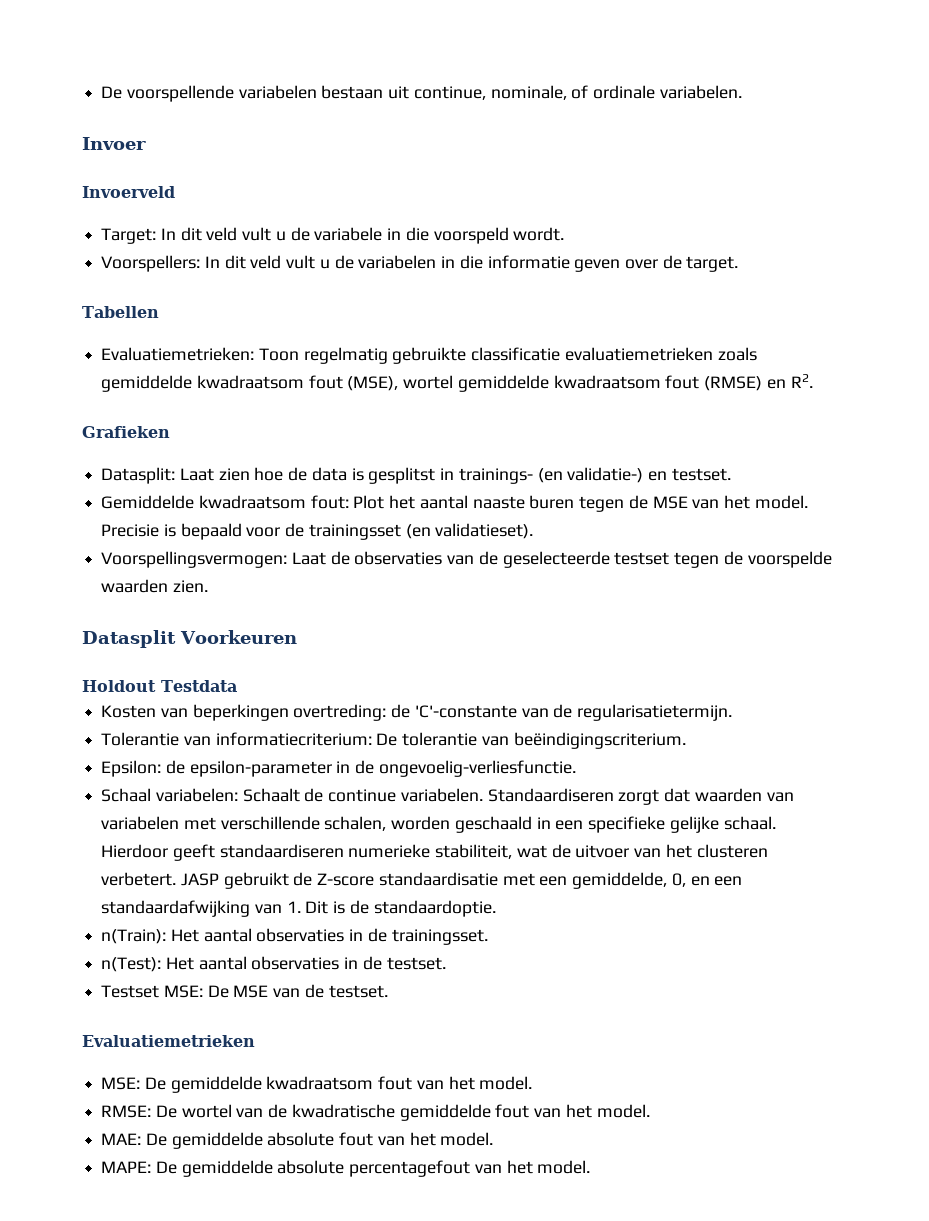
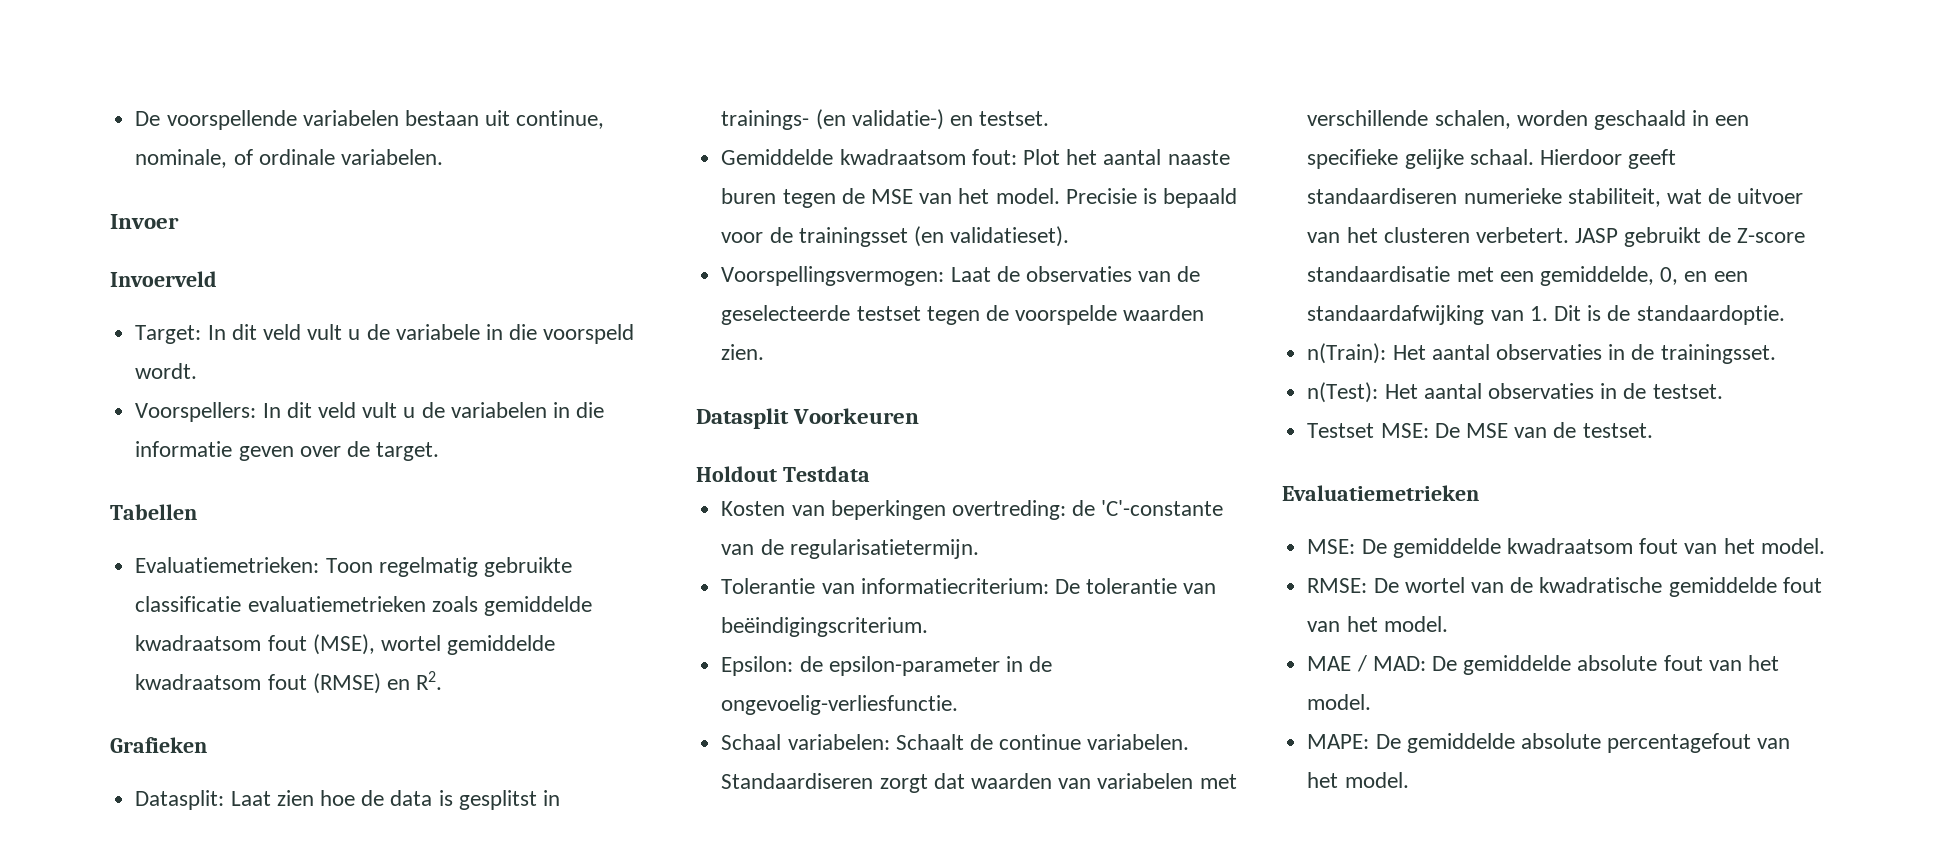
[101,1133,142,1145] MAE: -> [1307,655,1426,672] MAE / MAD:

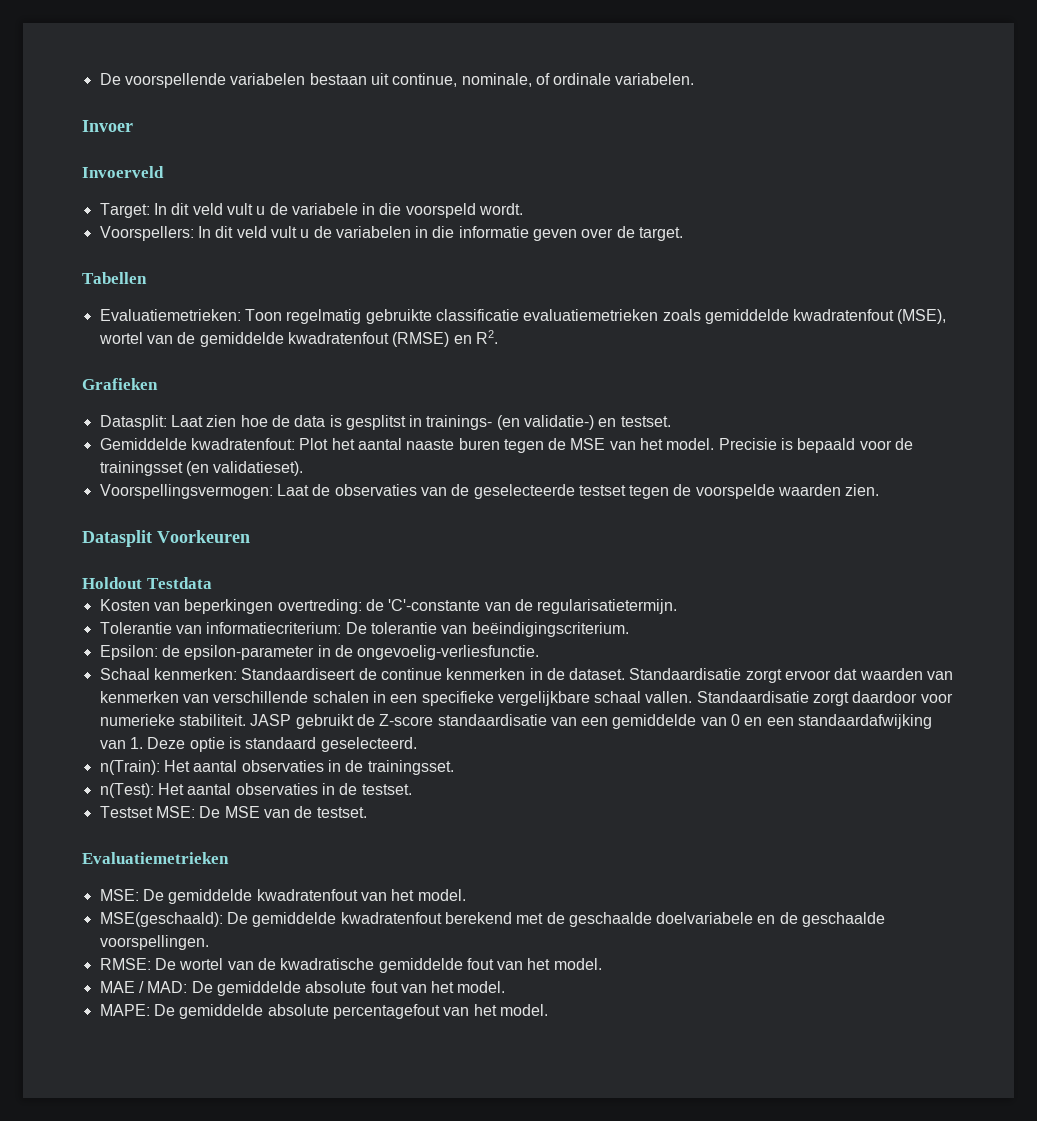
[135,634,556,655] [135,674,307,690] kwadraatsom fout (MSE), wortel gemiddelde kwadraatsom fout -> [793,309,947,324] [98,332,389,347] kwadratenfout (MSE), wortel van de gemiddelde kwadratenfout
[839,149,1017,165] kwadraatsom fout: -> [190,438,295,450] kwadratenfout:
[787,734,1190,750] [721,773,1237,793] [1307,110,1750,130] [1307,149,1677,169] [1307,188,1804,207] [1307,227,1569,243] variabelen: Schaalt de continue variabelen. Standaardiseren zorgt dat waarden van variabelen met verschillende schalen, worden geschaald in een specifieke gelijke schaal. Hierdoor geeft standaardiseren numerieke stabiliteit, wat de uitvoer van het clusteren verbetert. -> [153,668,954,683] [99,691,953,706] [99,714,246,726] kenmerken: Standaardiseert de continue kenmerken in de dataset. Standaardisatie zorgt ervoor dat waarden van kenmerken van verschillende schalen in een specifieke vergelijkbare schaal vallen. Standaardisatie zorgt daardoor voor numerieke stabiliteit.
[1456,266,1679,286] met een gemiddelde, 0, -> [550,714,741,729] van een gemiddelde van 0
[1553,305,1785,325] Dit is de standaardoptie. -> [147,737,417,752] Deze optie is standaard geselecteerd.
[1506,538,1825,554] kwadraatsom fout van het model. -> [256,889,466,901] [99,912,886,927] [99,935,209,950] kwadratenfout van het model. // MSE(geschaald): De gemiddelde kwadratenfout berekend met de geschaalde doelvariabele en de geschaalde voorspellingen.

